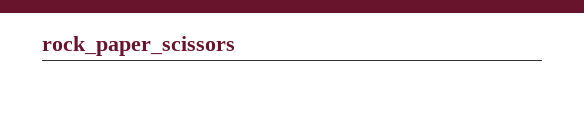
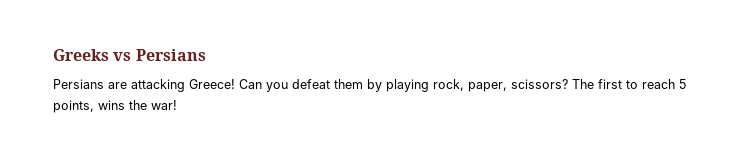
[42,36,235,56] rock_paper_scissors -> [53,49,206,61] [53,79,686,92] [53,100,177,113] Greeks vs Persians // Persians are attacking Greece! Can you defeat them by playing rock, paper, scissors? The first to reach 5 points, wins the war!

